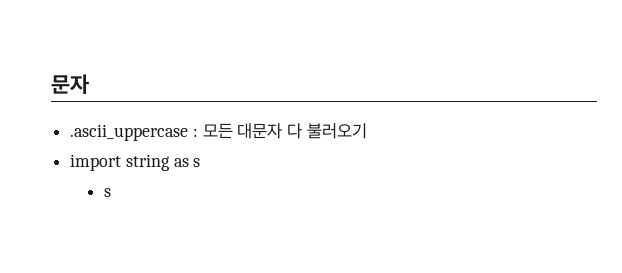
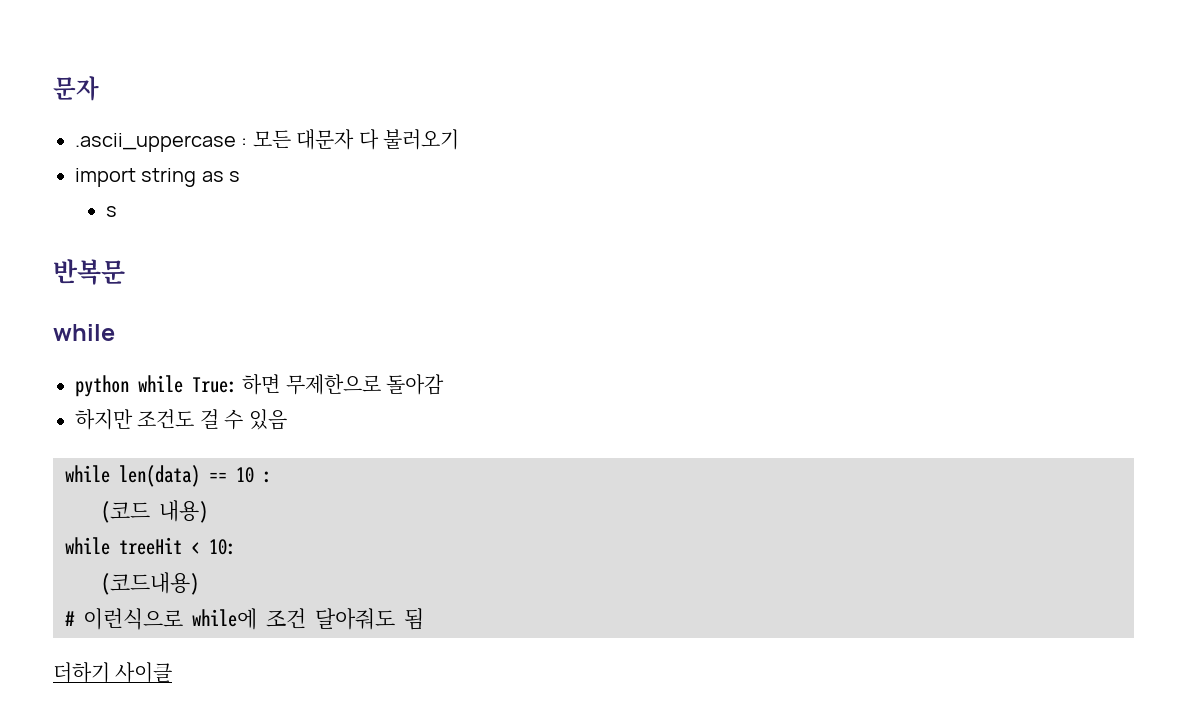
(111, 192) none -> [53,259,125,285] [53,324,115,341] [75,374,445,397] [75,409,287,430] [65,465,272,487] [101,500,208,523] [65,537,236,555] [101,572,199,595] [65,608,424,630] [53,662,173,683] // 반복문 // while // python while True: 하면 무제한으로 돌아감 // 하지만 조건도 걸 수 있음 // while len(data) == 10 : // (코드 내용) // while treeHit < 10: // (코드내용) // # 이런식으로 while에 조건 달아줘도 됨 // 더하기 사이클

